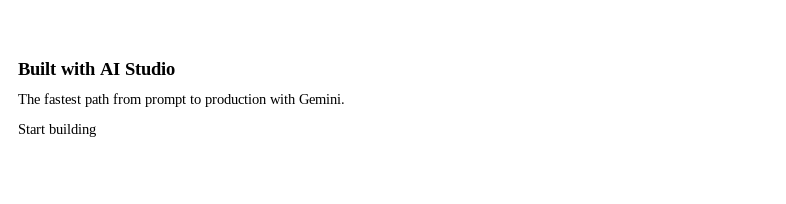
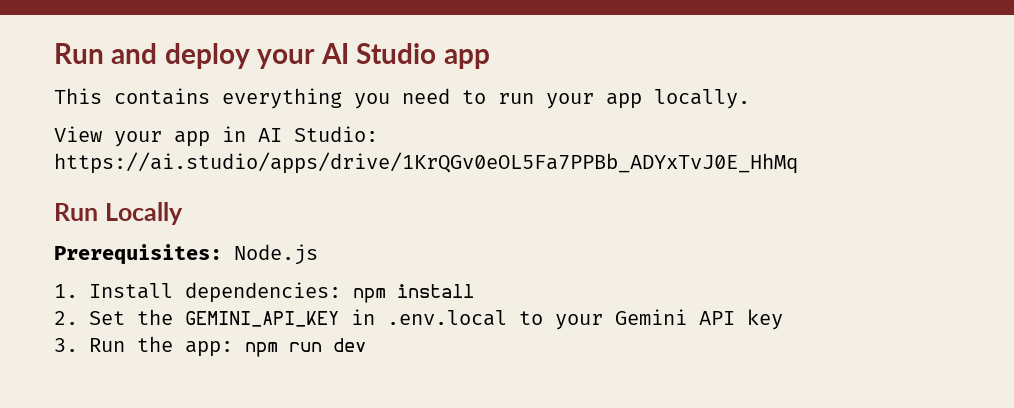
[18,62,175,75] [18,93,345,107] [18,124,96,137] Built with AI Studio // The fastest path from prompt to production with Gemini. // Start building -> [54,43,490,69] [54,88,750,109] [54,126,378,147] [54,152,798,174] [54,202,183,225] [54,244,318,265] [54,282,474,303] [54,309,783,330] [54,336,366,357] Run and deploy your AI Studio app // This contains everything you need to run your app locally. // View your app in AI Studio: https://ai.studio/apps/drive/1KrQGv0eOL5Fa7PPBb_ADYxTvJ0E_HhMq // Run Locally // Prerequisites: Node.js // 1. Install dependencies: npm install // 2. Set the GEMINI_API_KEY in .env.local to your Gemini API key // 3. Run the app: npm run dev

